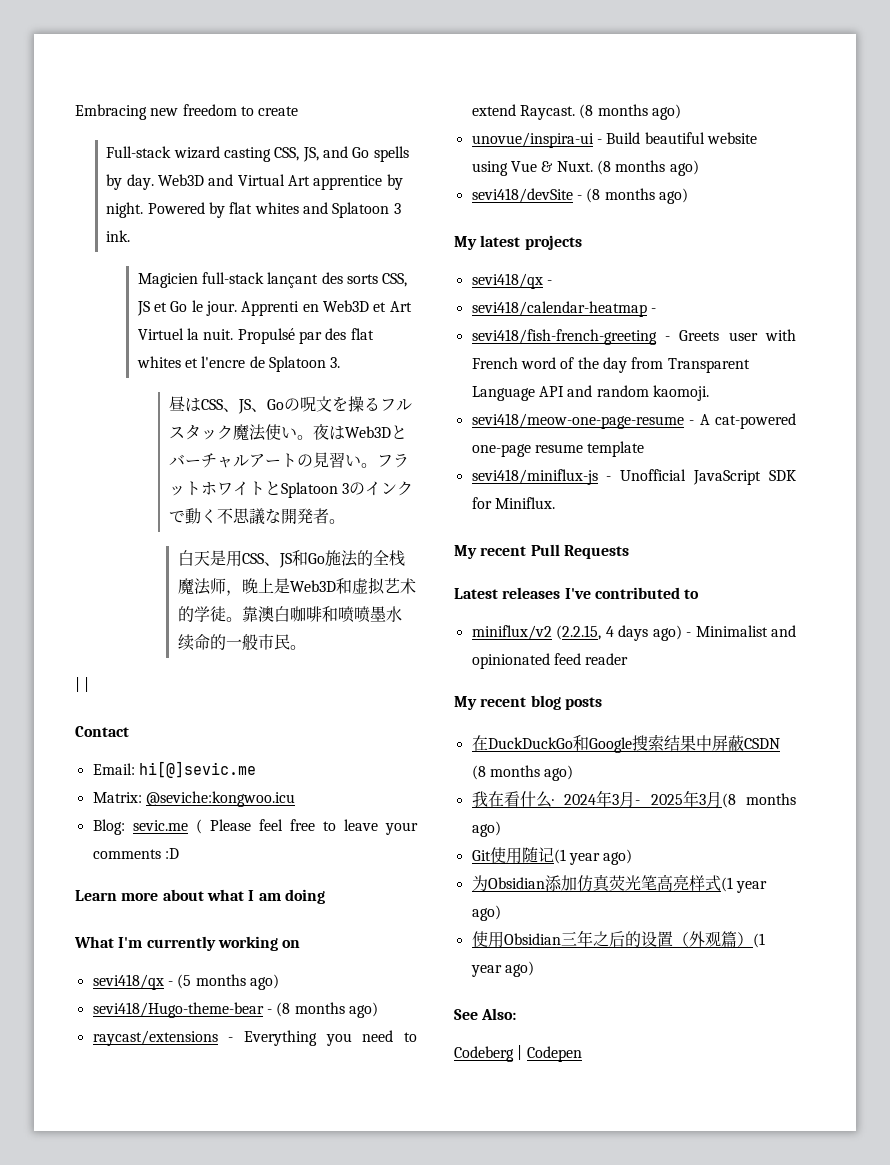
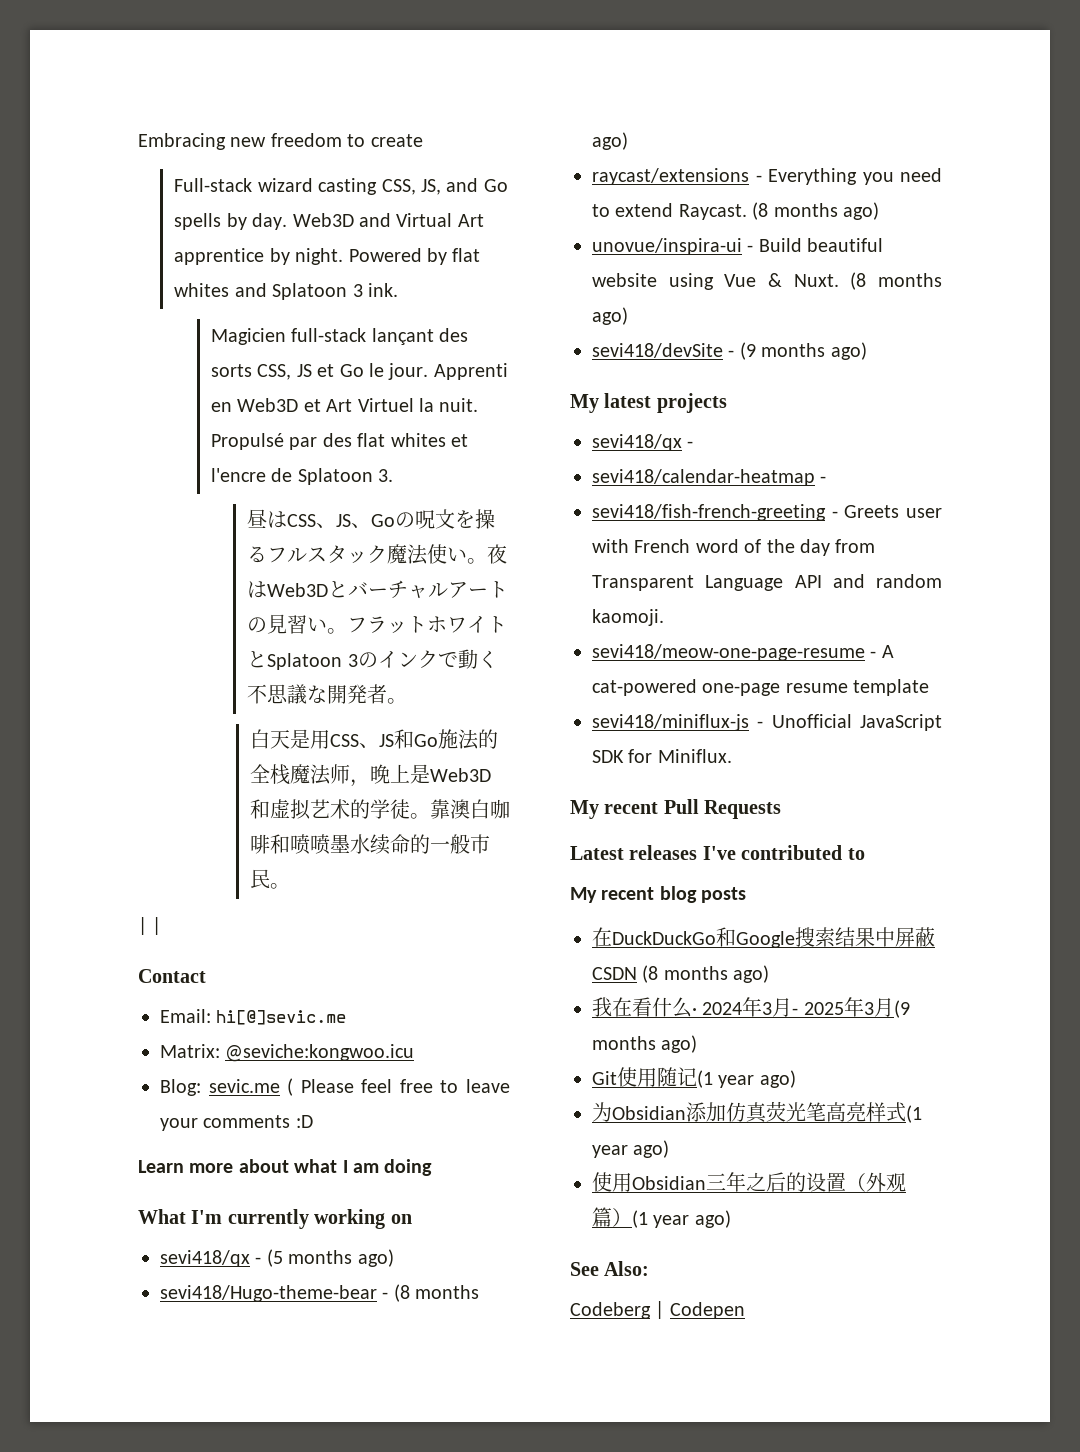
[586,188,601,203] (8 -> [739,342,756,360] (9
[471,625,796,641] [471,653,629,669] // miniflux/v2 (2.2.15, 4 days ago) - Minimalist and opinionated feed reader -> (865, 854) none
[721,793,736,808] (8 -> [893,1000,910,1018] (9

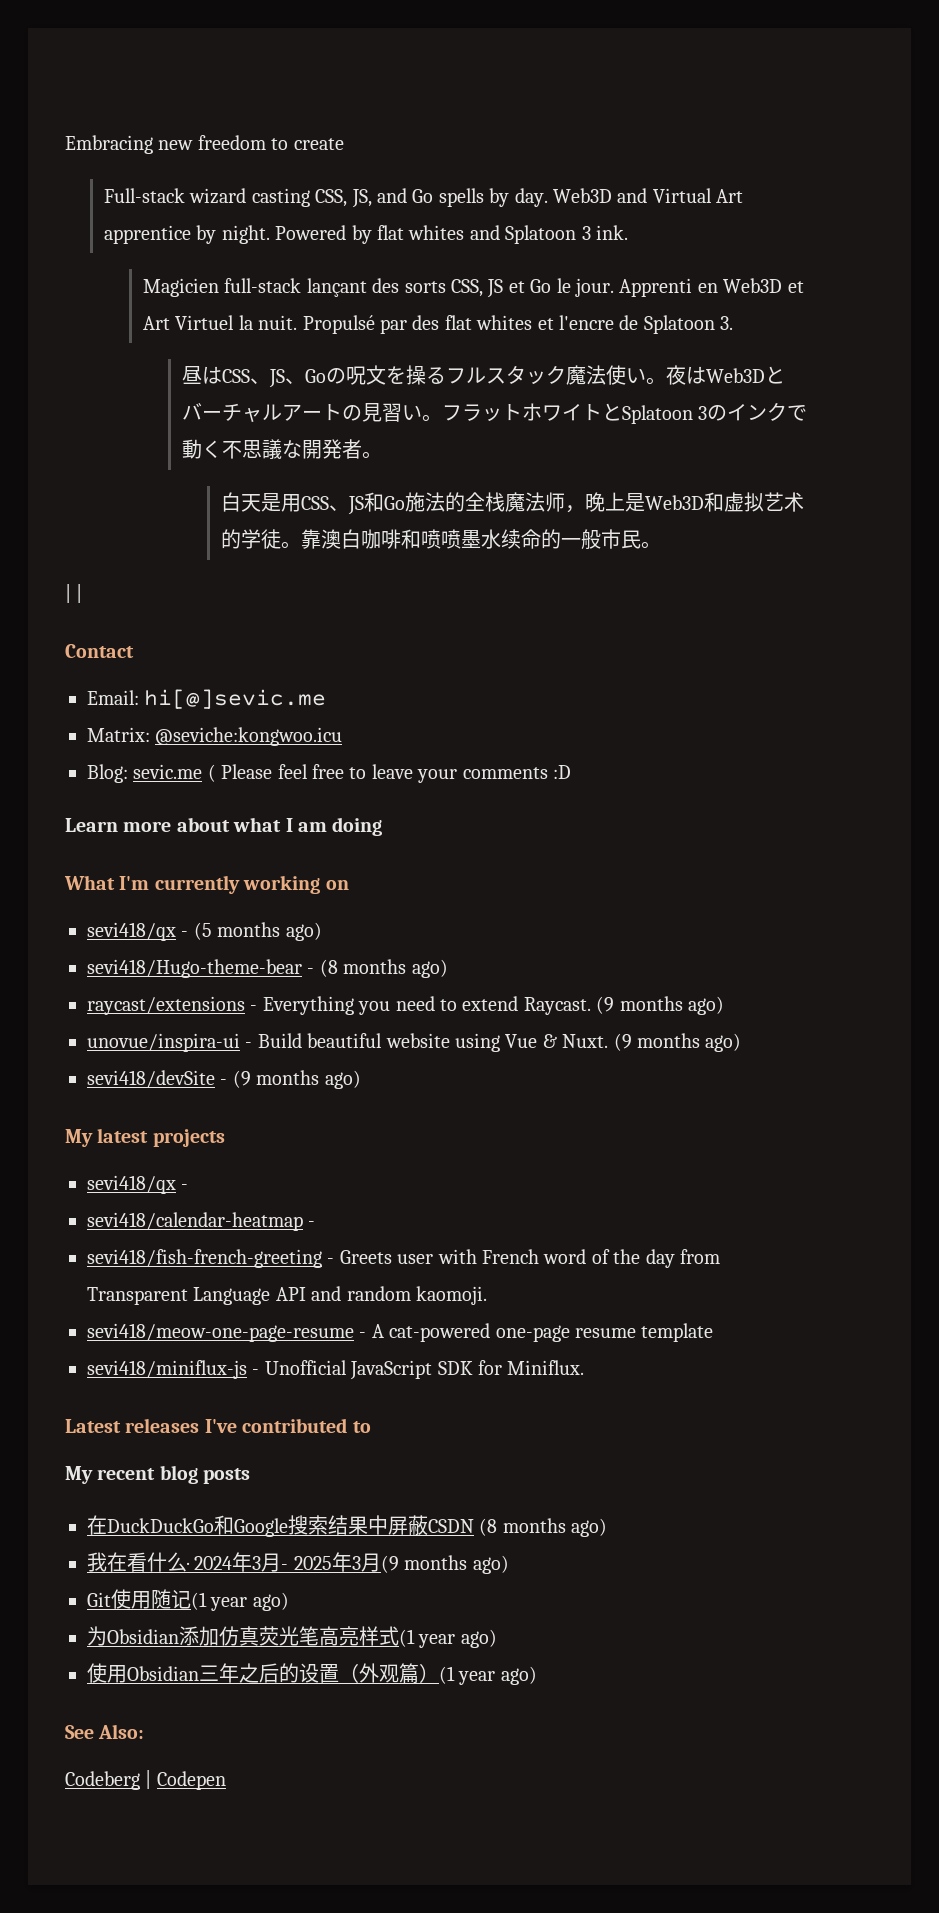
[752,202,769,220] (8 -> [596,996,615,1014] (9
[850,272,867,290] (8 -> [613,1033,632,1051] (9
[570,799,782,819] // My recent Pull Requests -> (585, 1367) none

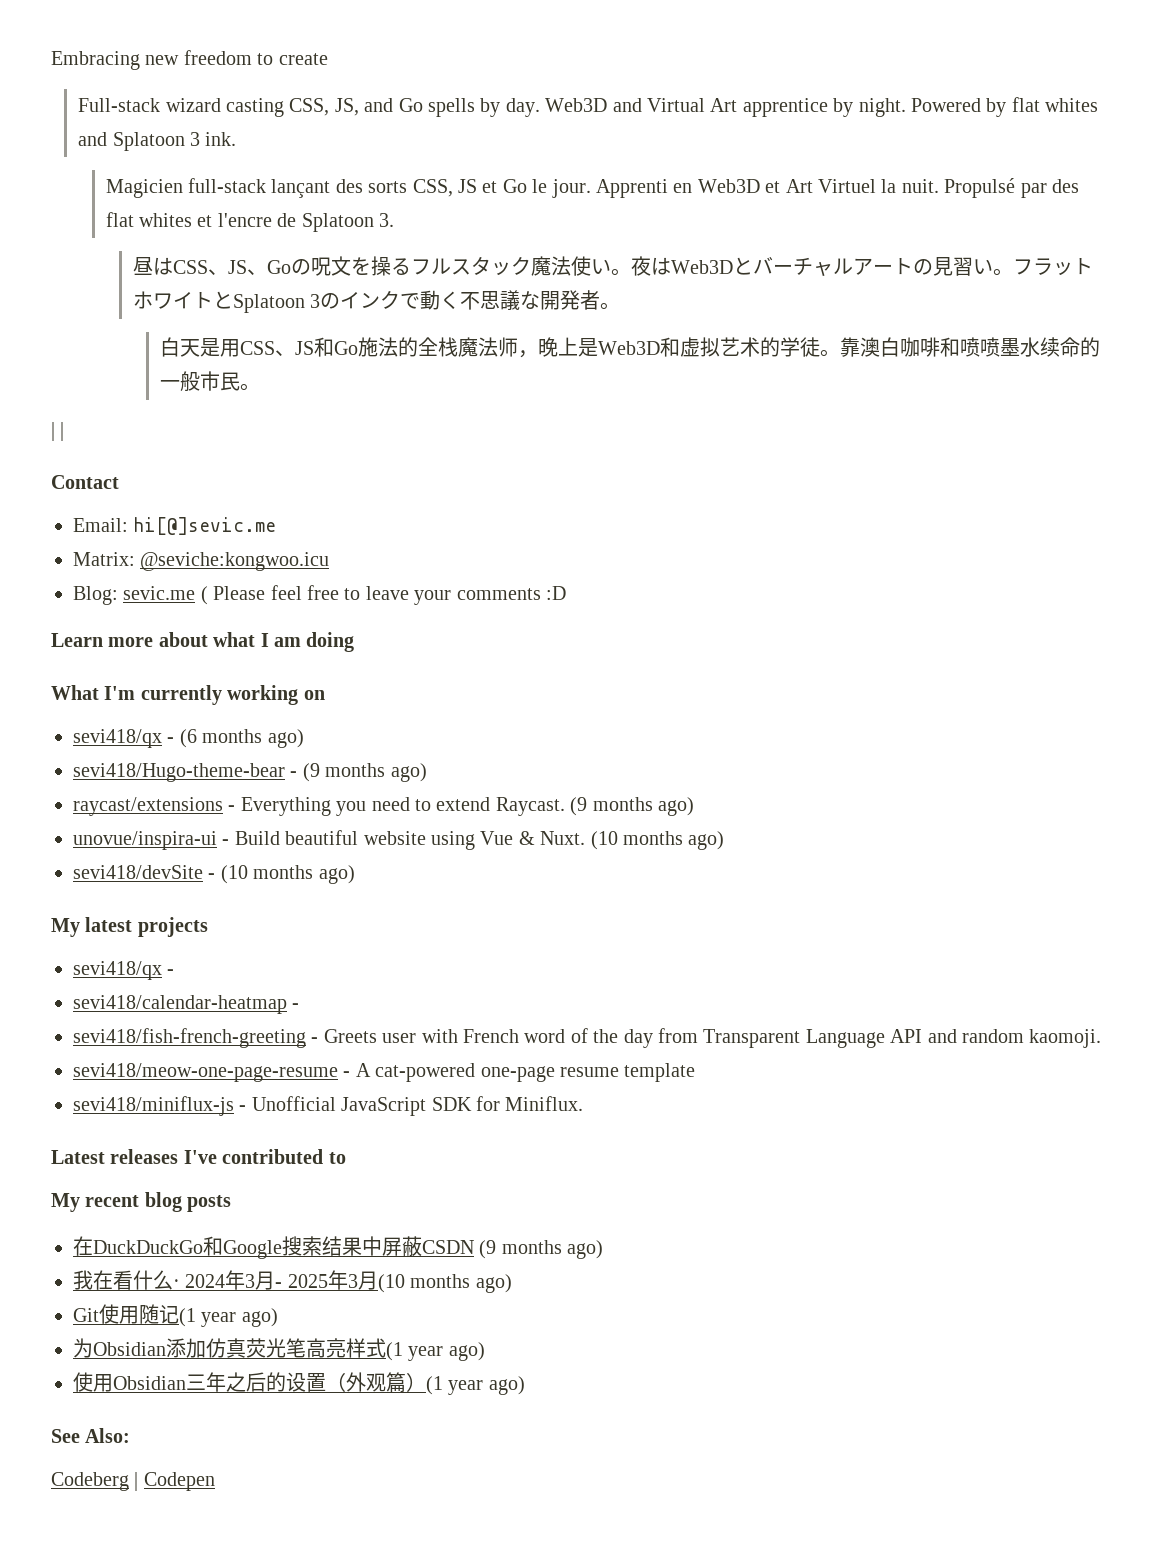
[193,922,212,940] (5 -> [179,729,197,748] (6
[319,959,338,977] (8 -> [302,763,320,782] (9
[613,1033,632,1051] (9 -> [590,831,618,850] (10
[232,1070,251,1088] (9 -> [220,865,248,884] (10
[479,1518,498,1536] (8 -> [479,1240,497,1259] (9
[380,1555,399,1573] (9 -> [377,1274,405,1293] (10

